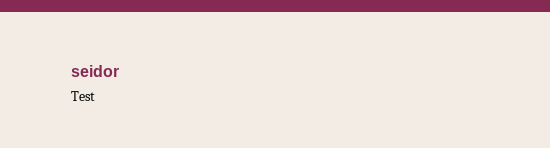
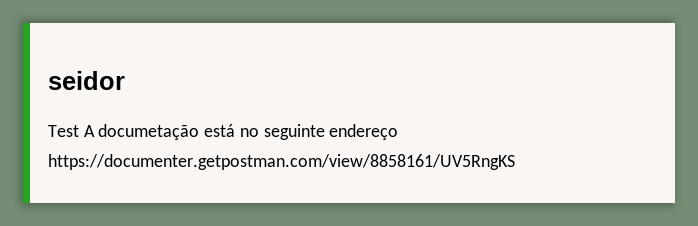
(95, 96) none -> [83,124,399,140] [48,154,515,170] A documetação está no seguinte endereço https://documenter.getpostman.com/view/8858161/UV5RngKS

